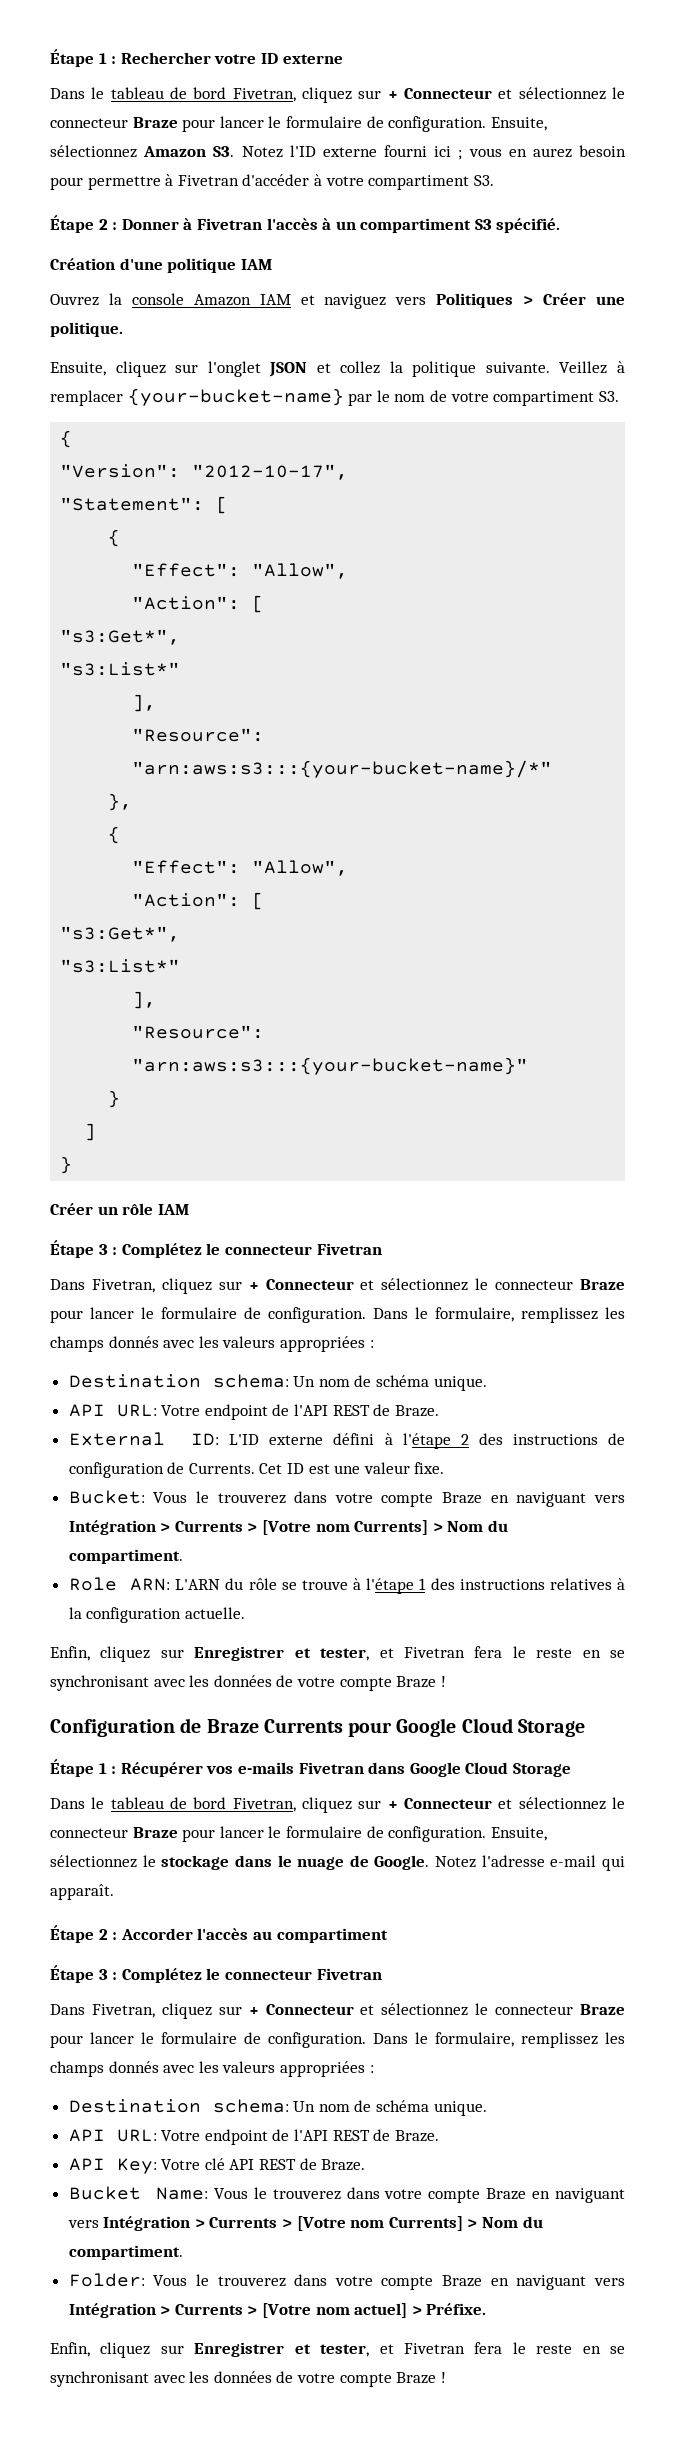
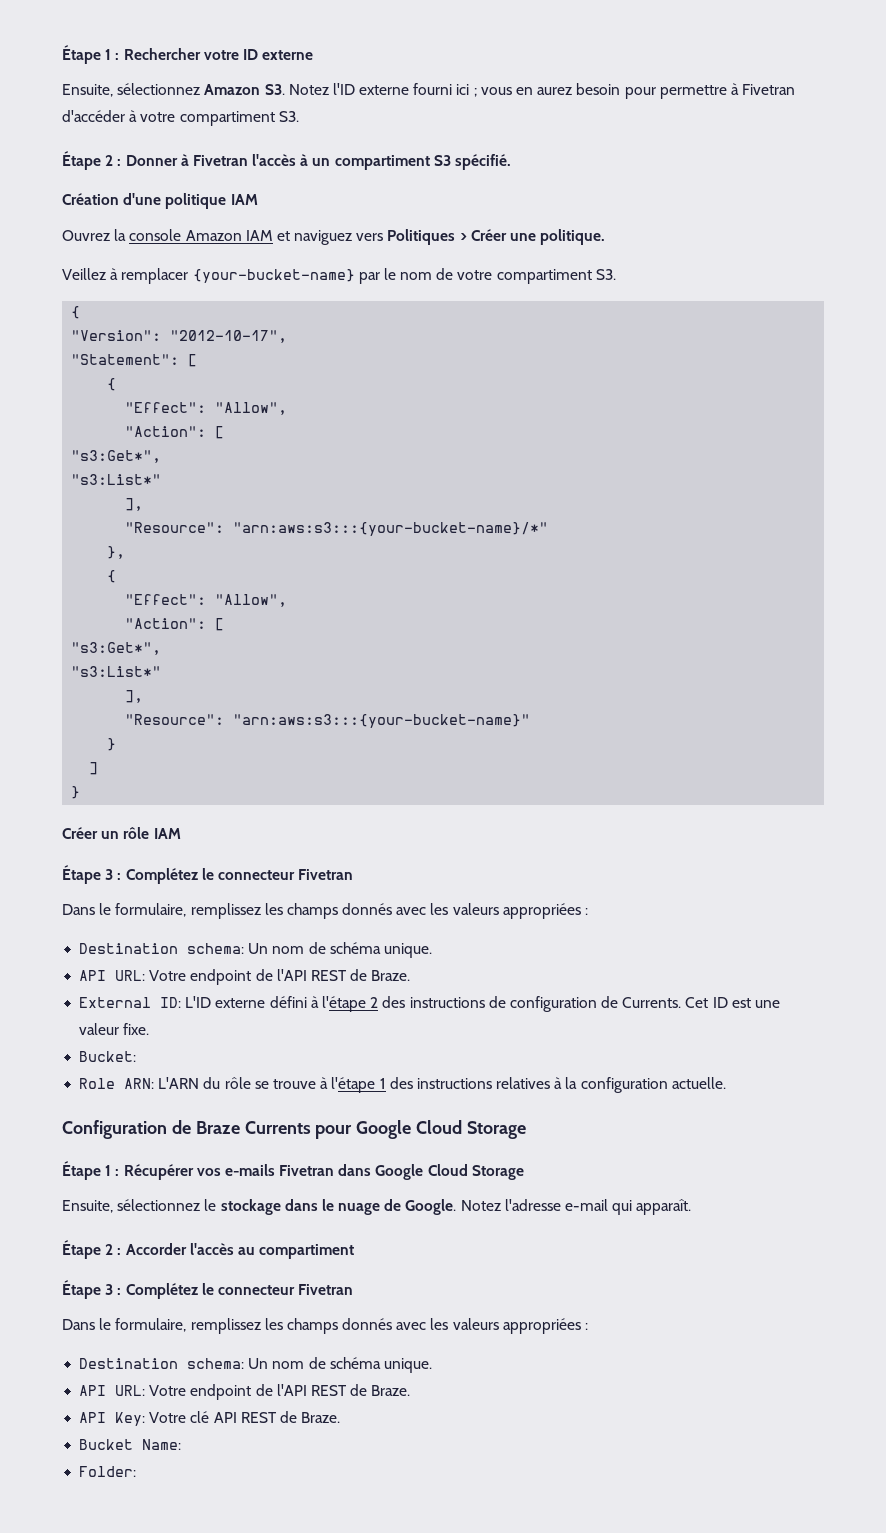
[50,87,625,103] [50,116,487,132] Dans le tableau de bord Fivetran, cliquez sur + Connecteur et sélectionnez le connecteur Braze pour lancer le formulaire de configuration. -> (314, 55) none
[50,361,550,377] Ensuite, cliquez sur l'onglet JSON et collez la politique suivante. -> (606, 237) none
[91,1278,625,1294] [50,1307,408,1323] Fivetran, cliquez sur + Connecteur et sélectionnez le connecteur Braze pour lancer le formulaire de configuration. Dans -> (95, 909) none
[153,1491,625,1507] [68,1520,509,1535] [68,1549,183,1564] Vous le trouverez dans votre compte Braze en naviguant vers Intégration > Currents > [Votre nom Currents] > Nom du compartiment. -> (137, 1056) none
[50,1646,625,1662] [50,1675,446,1691] // Enfin, cliquez sur Enregistrer et tester, et Fivetran fera le reste en se synchronisant avec les données de votre compte Braze ! -> (726, 1083) none
[50,1797,625,1813] [50,1826,487,1842] Dans le tableau de bord Fivetran, cliquez sur + Connecteur et sélectionnez le connecteur Braze pour lancer le formulaire de configuration. -> (524, 1172) none
[91,2003,625,2019] [50,2032,408,2048] Fivetran, cliquez sur + Connecteur et sélectionnez le connecteur Braze pour lancer le formulaire de configuration. Dans -> (95, 1324) none
[213,2187,625,2203] [67,2216,543,2231] [68,2245,183,2260] [68,2273,625,2290] [68,2303,487,2318] [50,2342,625,2358] [50,2371,446,2387] Vous le trouverez dans votre compte Braze en naviguant vers Intégration > Currents > [Votre nom Currents] > Nom du compartiment. // Folder: Vous le trouverez dans votre compte Braze en naviguant vers Intégration > Currents > [Votre nom actuel] > Préfixe. // Enfin, cliquez sur Enregistrer et tester, et Fivetran fera le reste en se synchronisant avec les données de votre compte Braze ! -> [79,1466,137,1477] // Folder:

